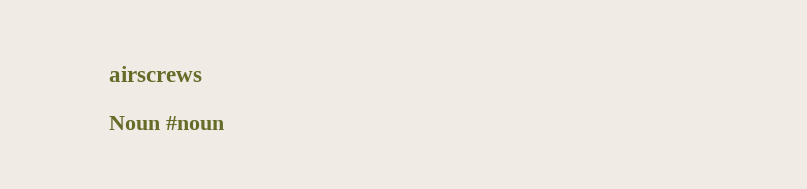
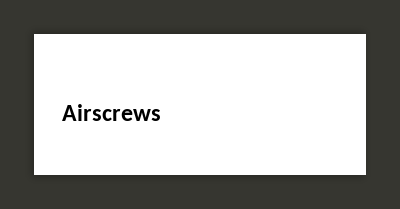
[109,66,202,82] [109,116,224,130] airscrews // Noun #noun -> [62,104,161,121] Airscrews

